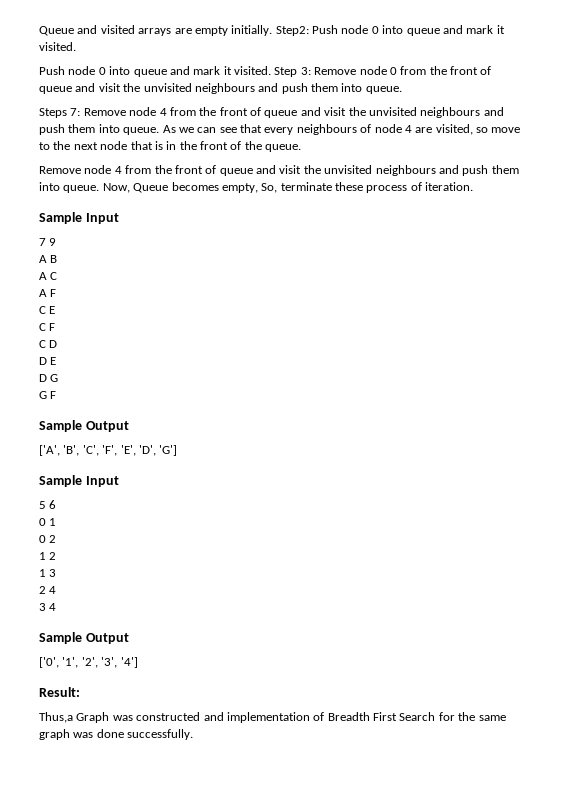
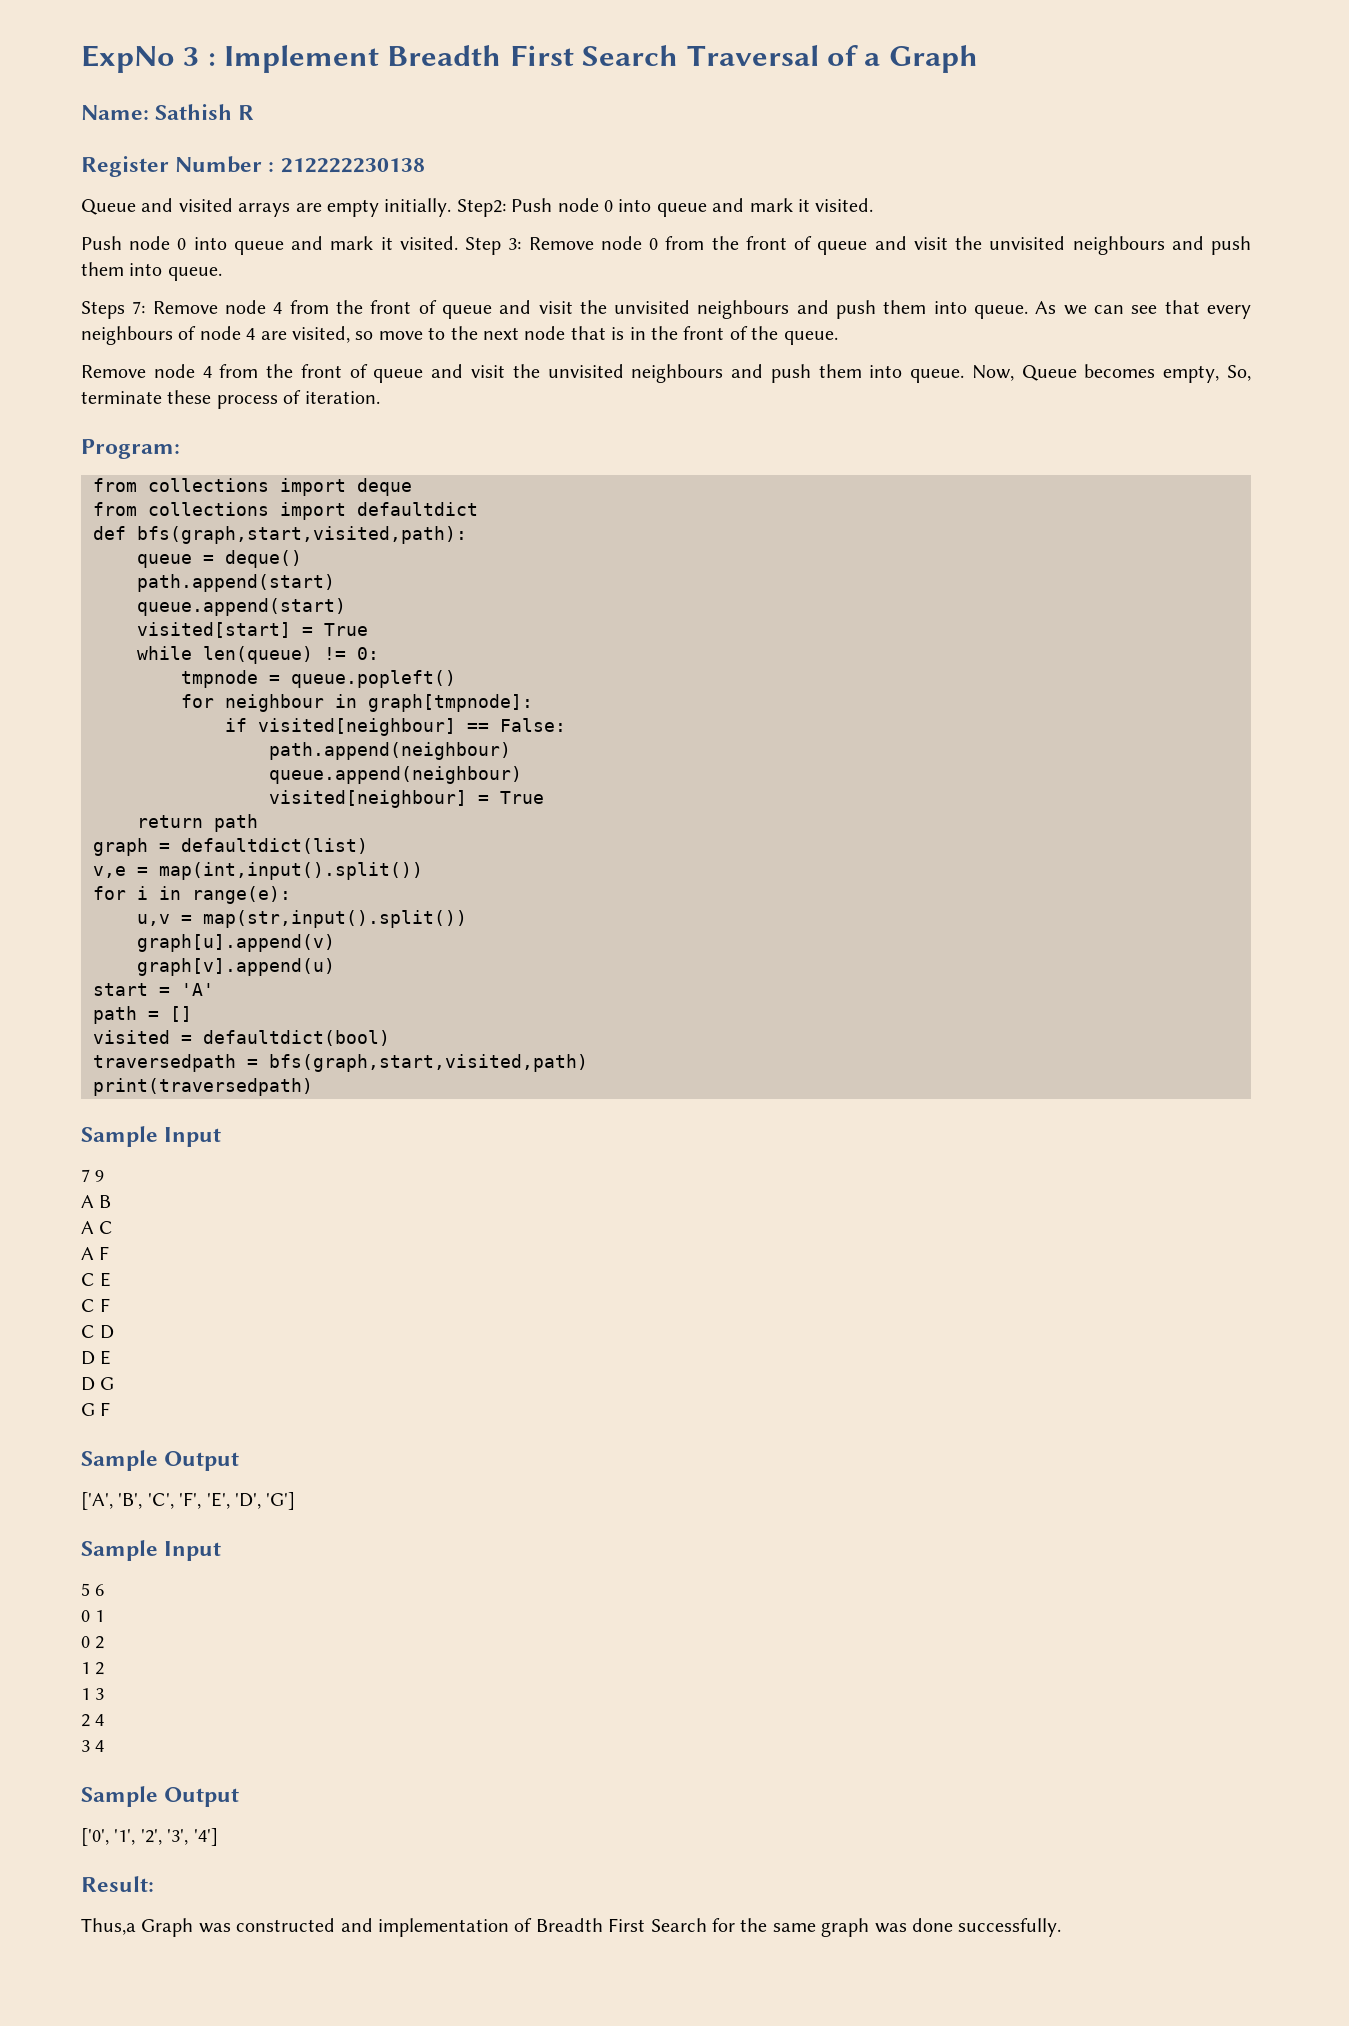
(39, 31) none -> [81,45,978,73] [81,104,255,120] [81,156,425,177] ExpNo 3 : Implement Breadth First Search Traversal of a Graph // Name: Sathish R // Register Number : 212222230138 //
(474, 186) none -> [81,439,180,459] [93,478,412,496] [93,502,478,520] [93,526,467,544] [137,550,302,568] [137,574,335,592] [137,598,346,616] [137,622,368,638] [137,646,379,664] [181,670,456,688] [181,694,533,712] [225,718,566,736] [269,742,511,760] [269,766,522,784] [269,790,544,808] [137,814,258,832] [93,838,368,856] [93,862,423,880] [93,886,291,904] [137,910,467,928] [137,934,335,952] [137,958,335,976] [93,983,214,996] [93,1006,192,1024] [93,1030,390,1046] [93,1054,588,1072] [93,1078,313,1096] // Program: // from collections import deque // from collections import defaultdict // def bfs(graph,start,visited,path): // queue = deque() // path.append(start) // queue.append(start) // visited[start] = True // while len(queue) != 0: // tmpnode = queue.popleft() // for neighbour in graph[tmpnode]: // if visited[neighbour] == False: // path.append(neighbour) // queue.append(neighbour) // visited[neighbour] = True // return path // graph = defaultdict(list) // v,e = map(int,input().split()) // for i in range(e): // u,v = map(str,input().split()) // graph[u].append(v) // graph[v].append(u) // start = 'A' // path = [] // visited = defaultdict(bool) // traversedpath = bfs(graph,start,visited,path) // print(traversedpath)

